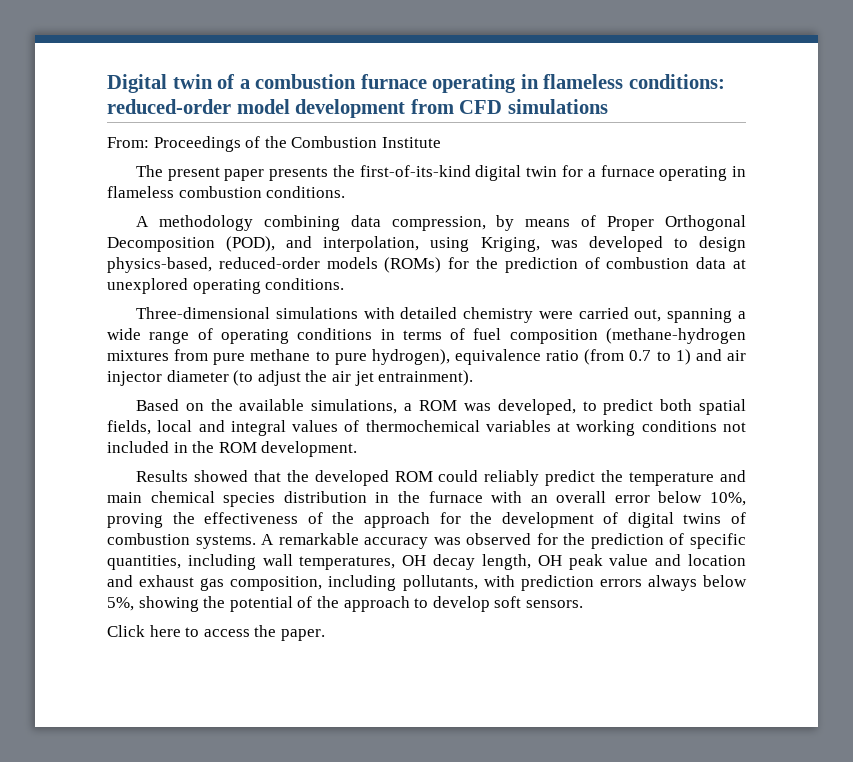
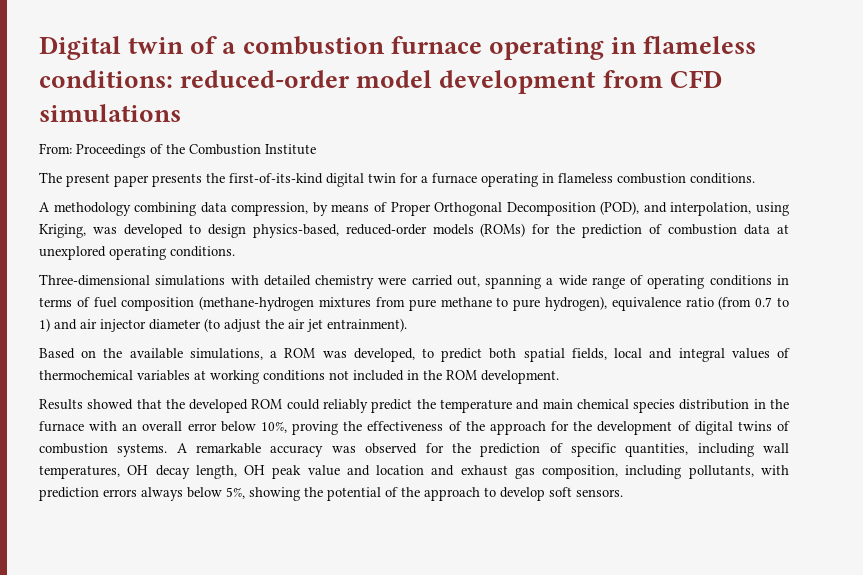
[107,625,325,641] // Click here to access the paper. -> (623, 493) none

